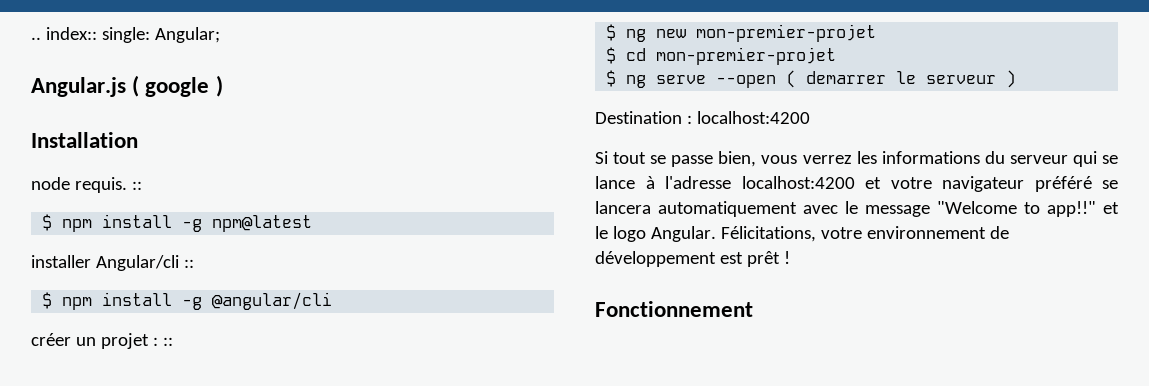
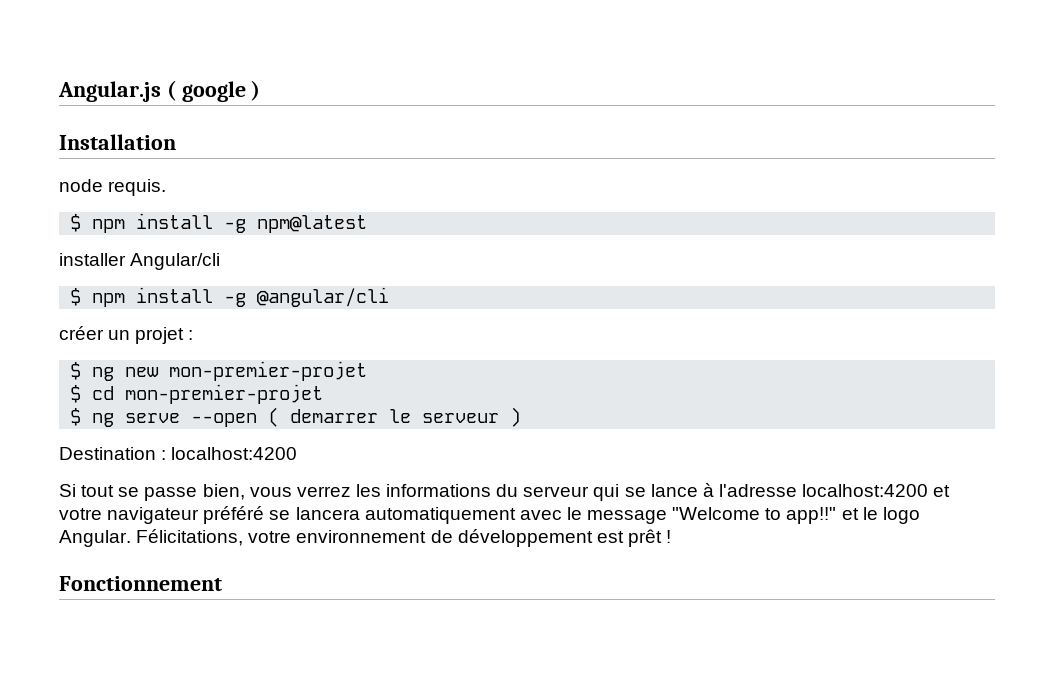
[31,27,220,43] .. index:: single: Angular; // -> (58, 91) none
[131,181,142,190] :: -> (167, 187) none
[183,259,194,268] :: -> (221, 261) none
[162,337,173,346] :: -> (194, 335) none

